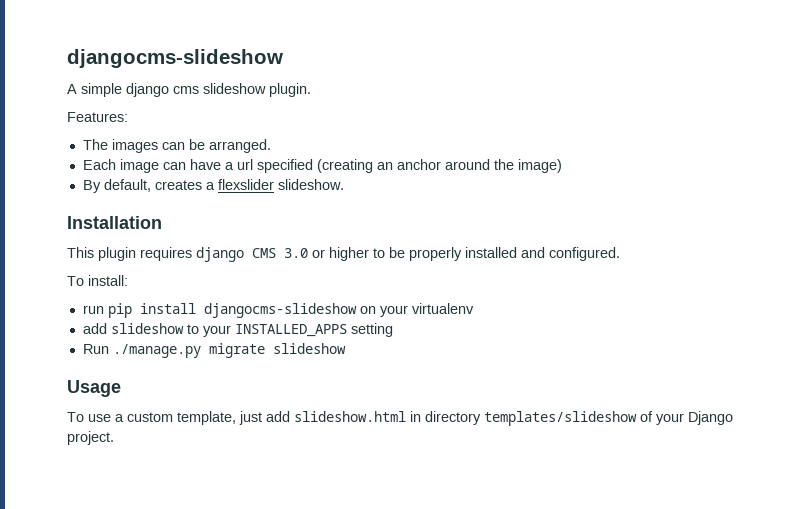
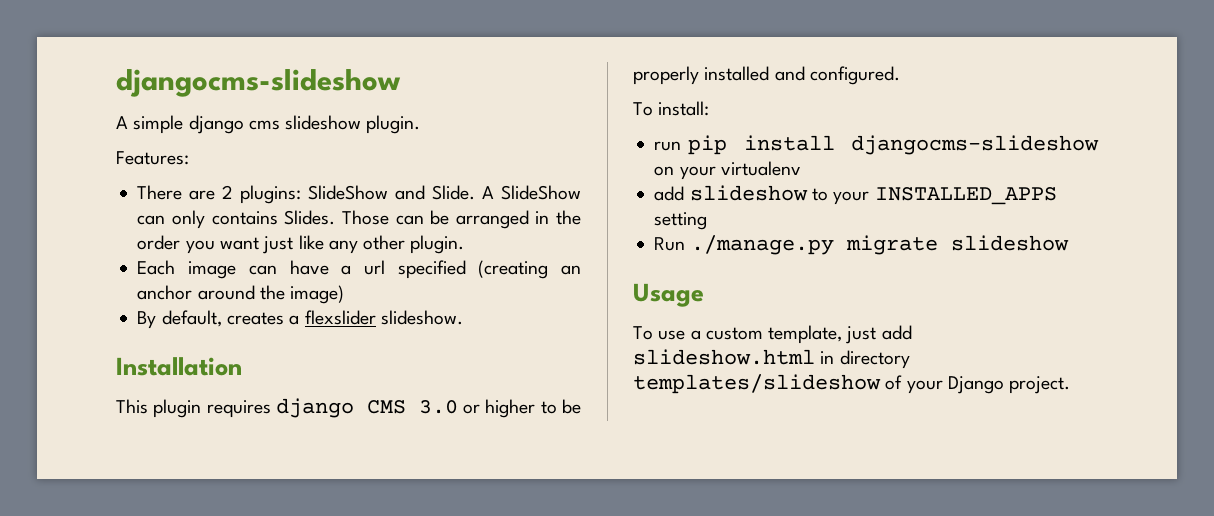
[82,139,271,153] The images can be arranged. -> [137,185,582,204] [137,210,581,229] [137,235,465,254] There are 2 plugins: SlideShow and Slide. A SlideShow can only contains Slides. Those can be arranged in the order you want just like any other plugin.

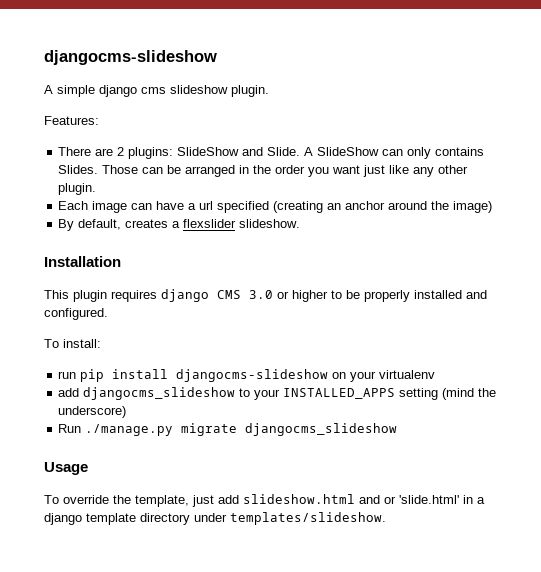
[689,185,808,201] slideshow -> [83,387,236,400] djangocms_slideshow
(708, 221) none -> [442,388,497,400] [58,406,127,418] (mind the underscore)
[950,235,1069,251] slideshow -> [245,423,398,436] djangocms_slideshow
[658,327,763,340] use a custom -> [63,495,131,504] override the
[820,350,910,369] [633,374,1071,394] in directory templates/slideshow of your Django project. -> [359,495,485,504] [44,512,386,525] and or 'slide.html' in a django template directory under templates/slideshow.

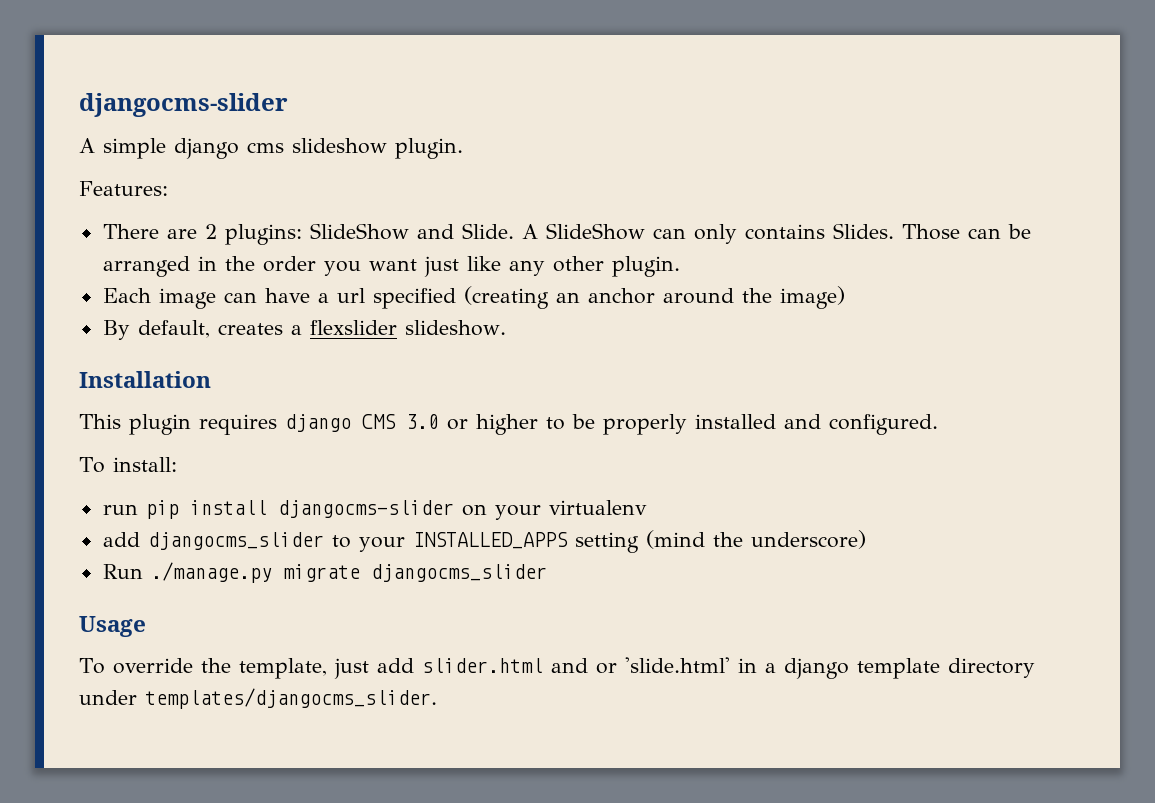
[44,50,217,65] djangocms-slideshow -> [79,93,288,117] djangocms-slider
[176,369,329,382] djangocms-slideshow -> [277,500,454,518] djangocms-slider
[83,387,236,400] djangocms_slideshow -> [147,532,324,550] djangocms_slider
[245,423,398,436] djangocms_slideshow -> [370,564,547,582] djangocms_slider
[243,494,355,504] slideshow.html -> [421,658,543,673] slider.html
[230,512,386,525] templates/slideshow. -> [145,688,437,709] templates/djangocms_slider.

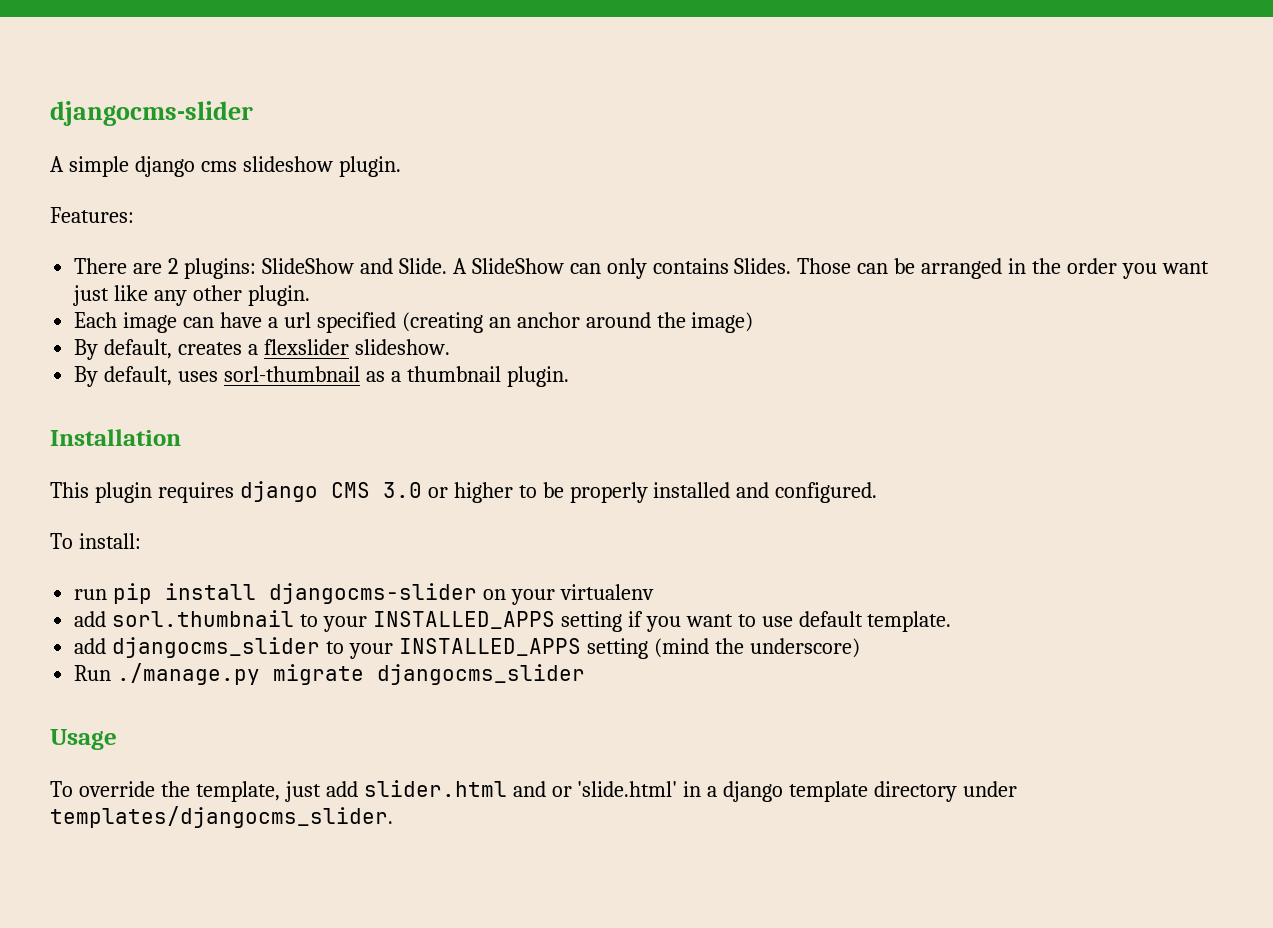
(506, 328) none -> [74,366,569,387] // By default, uses sorl-thumbnail as a thumbnail plugin.
(647, 507) none -> [74,610,952,632] // add sorl.thumbnail to your INSTALLED_APPS setting if you want to use default template.

